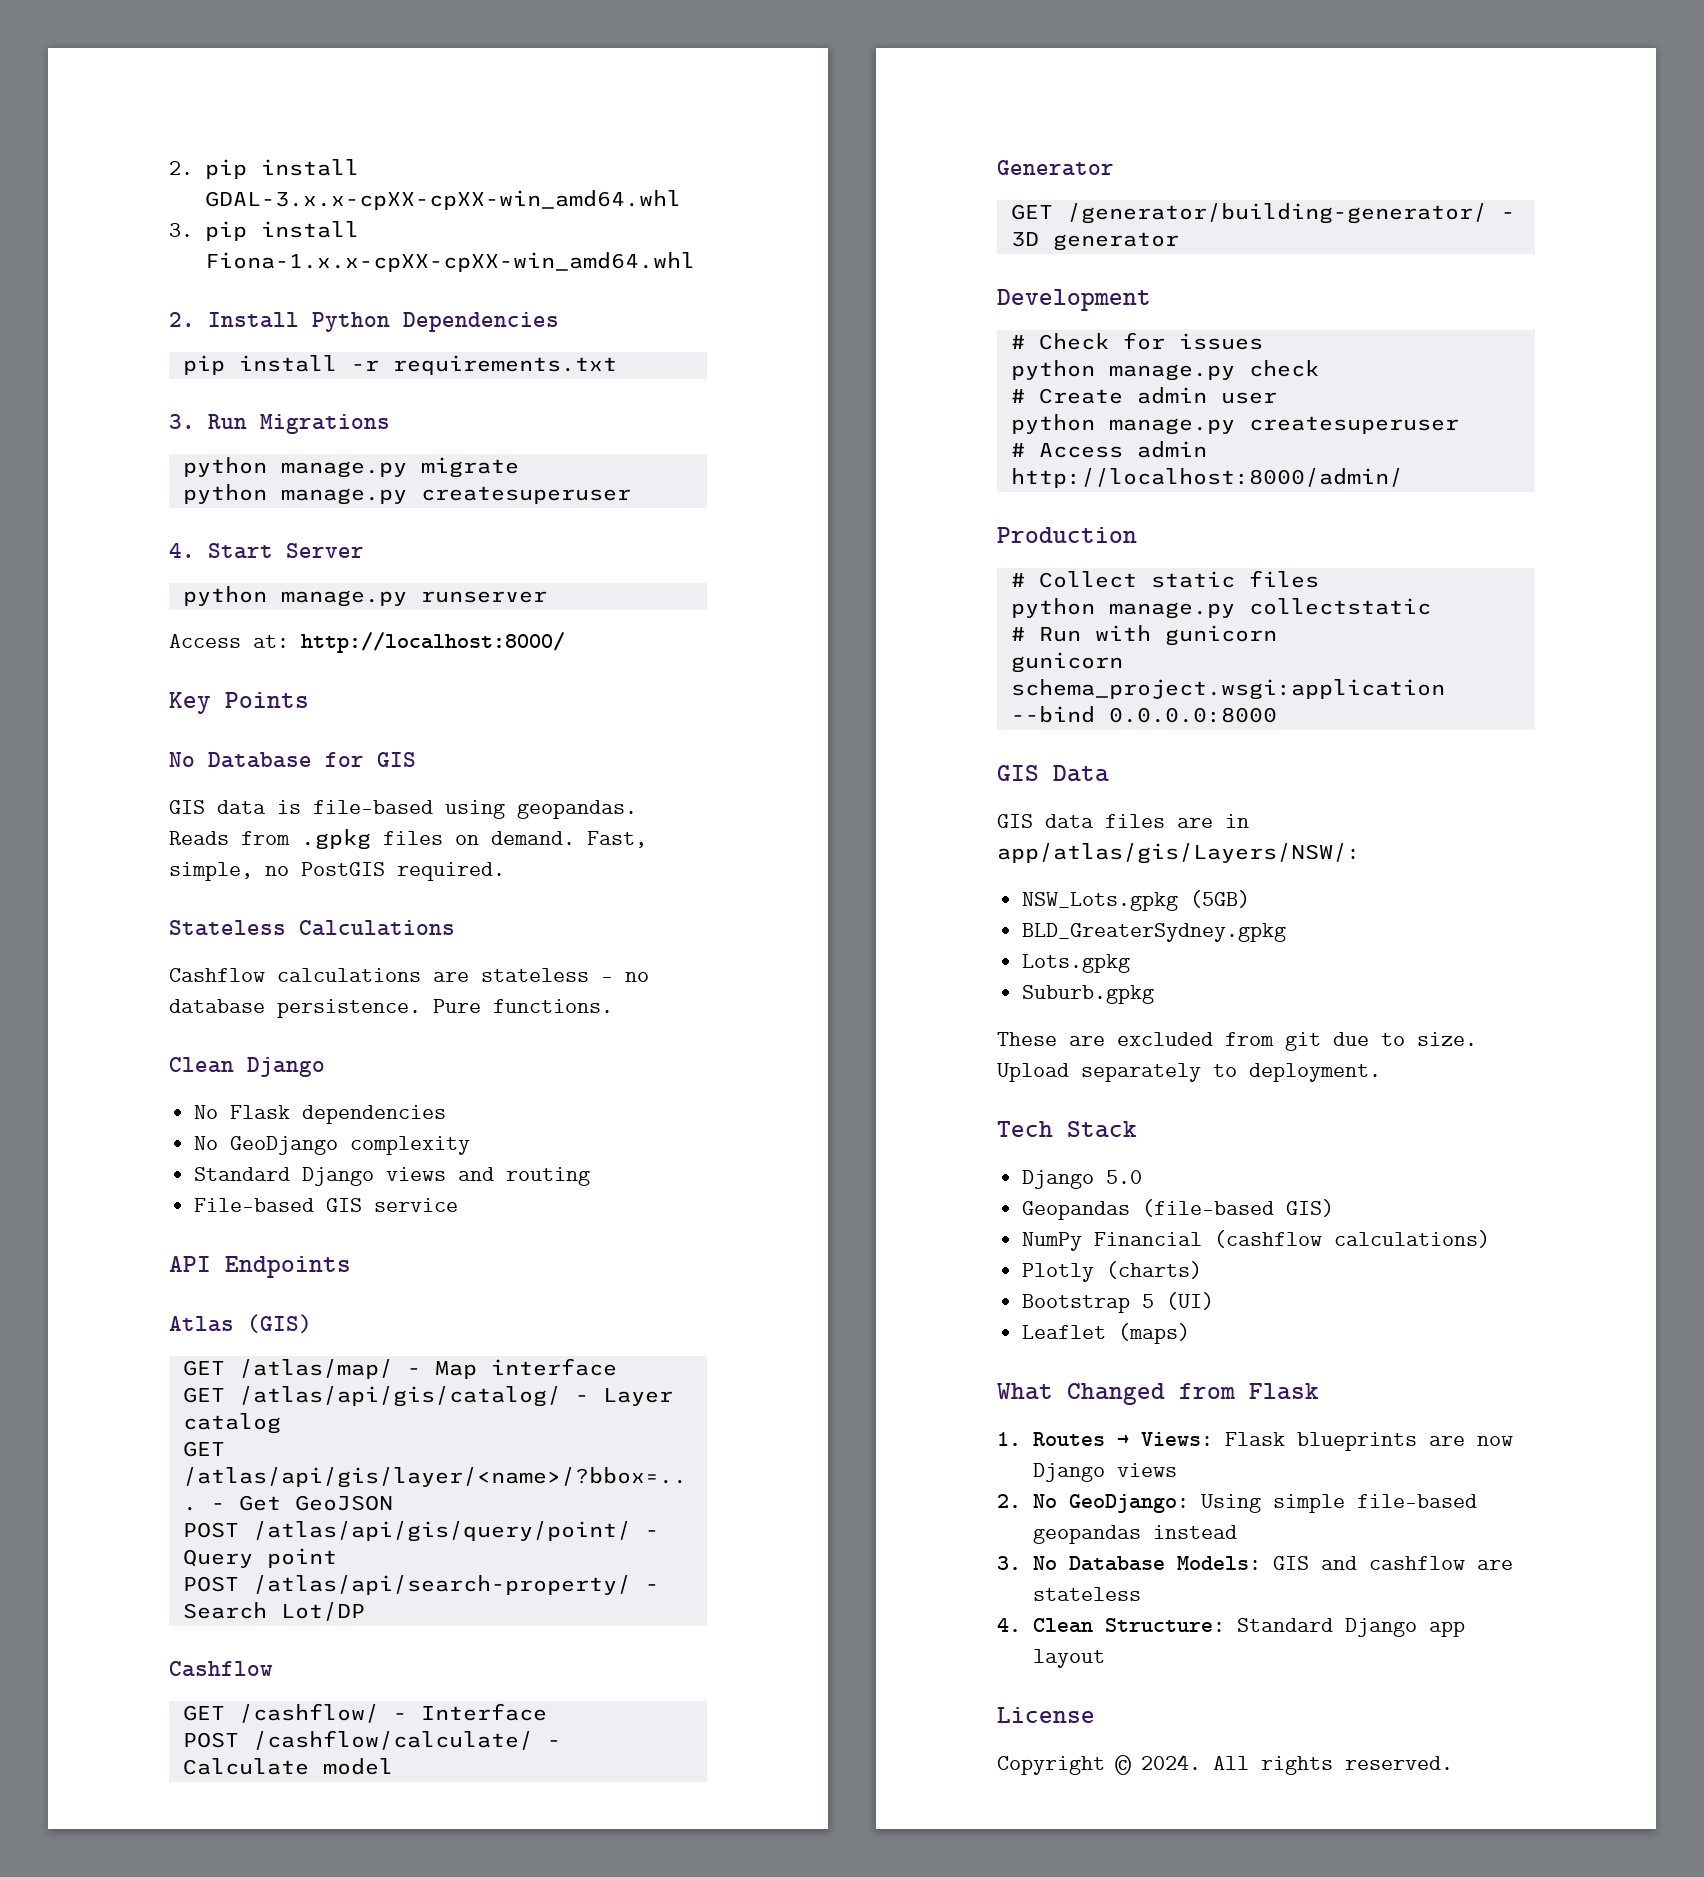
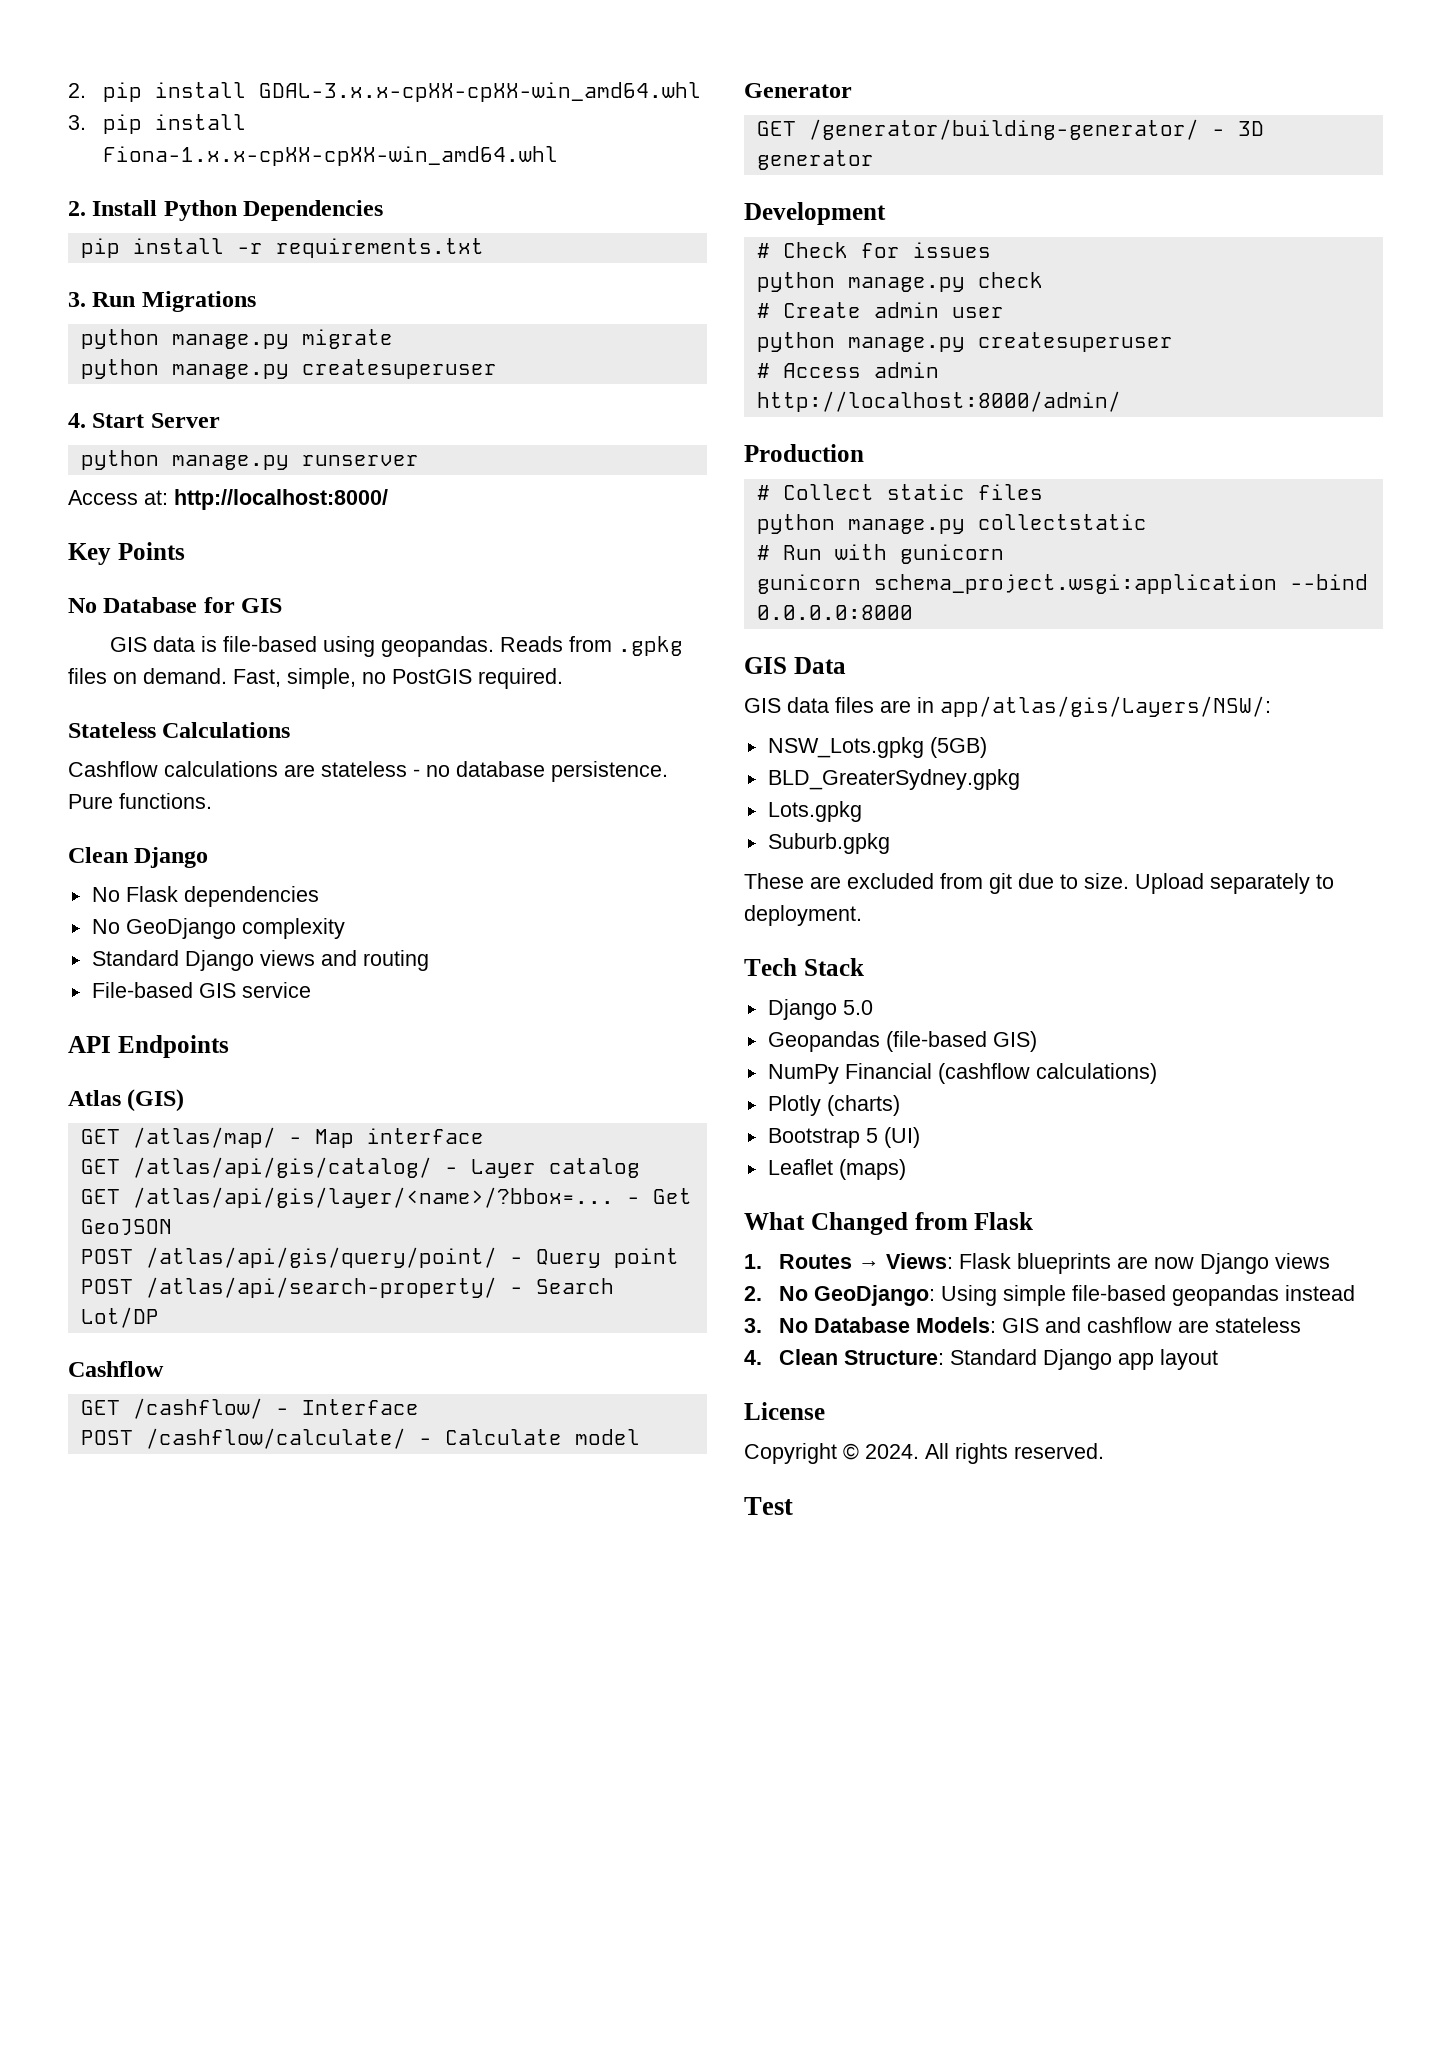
(1453, 1763) none -> [744,1497,793,1515] // Test

